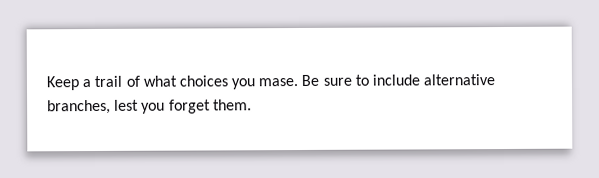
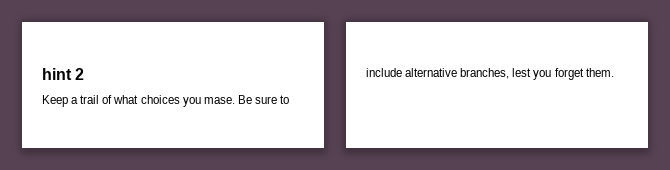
(46, 83) none -> [42,68,85,80] hint 2 //

